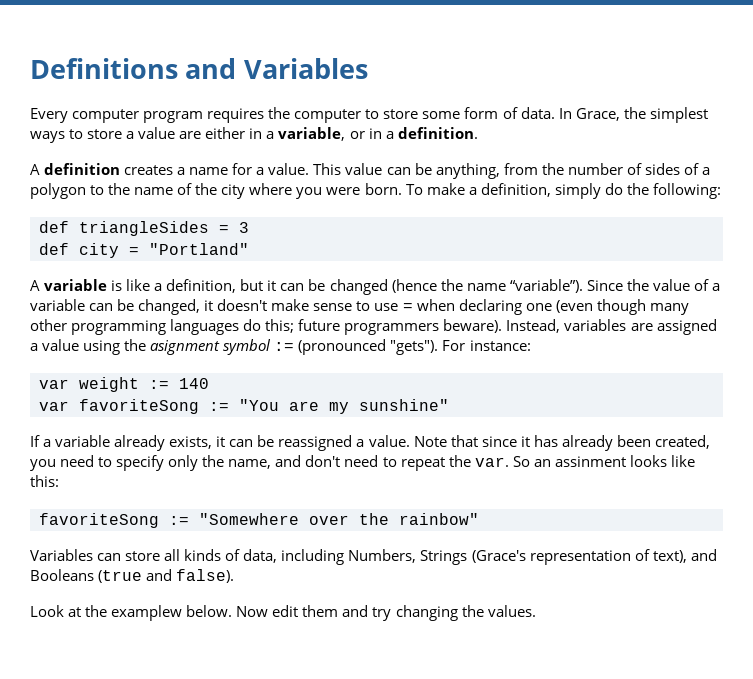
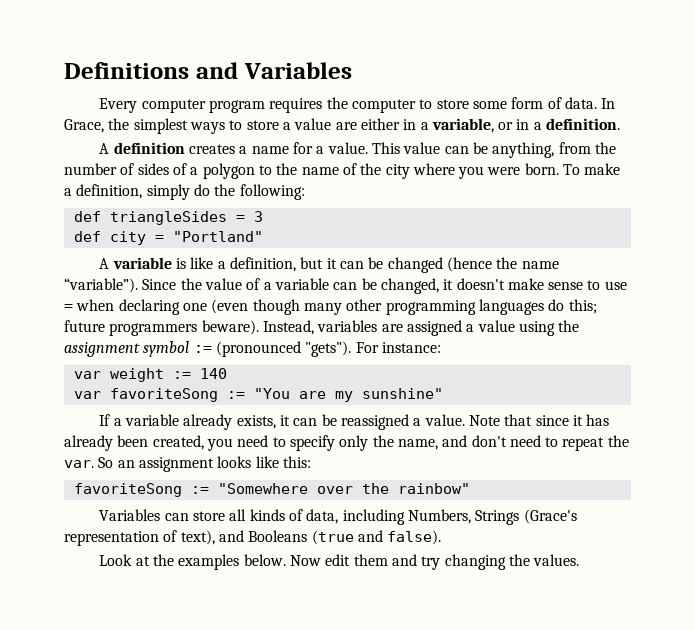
[150,340,221,355] asignment -> [64,342,140,357] assignment
[554,456,626,467] assinment -> [138,457,214,472] assignment
[111,605,183,621] examplew -> [178,554,240,570] examples

